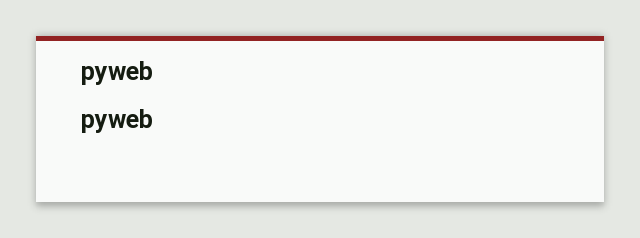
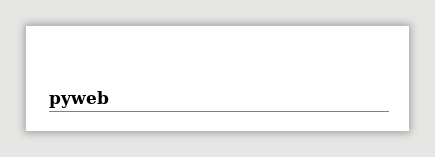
[81,61,153,85] [81,109,153,133] pyweb // pyweb -> [49,91,109,108] pyweb

